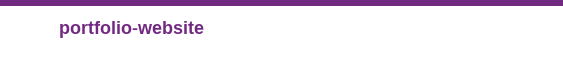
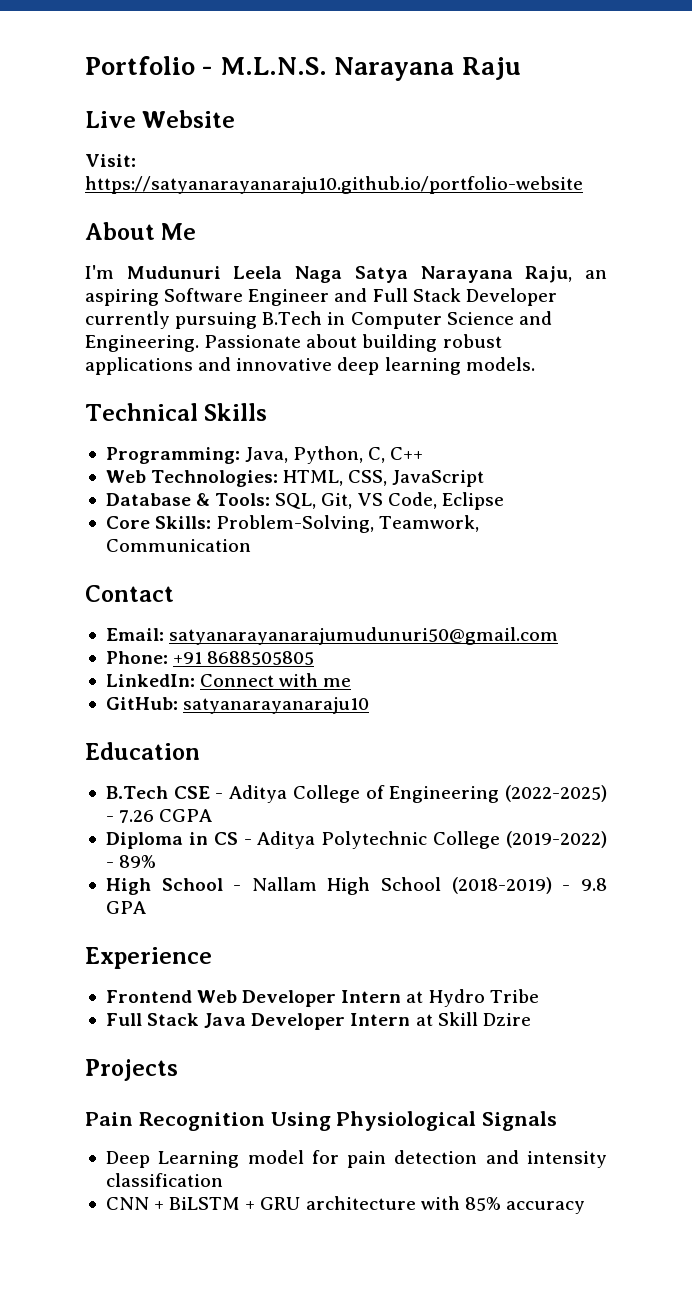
[59,21,204,38] portfolio-website -> [85,56,521,81] [85,110,236,128] [85,154,136,167] [85,176,583,194] [85,222,197,240] [85,265,607,283] [85,288,557,306] [85,311,552,329] [85,334,502,352] [85,357,535,375] [85,403,268,421] [105,446,424,464] [105,470,485,487] [105,492,504,510] [105,515,480,533] [105,539,251,552] [85,585,174,602] [105,627,559,645] [105,651,315,665] [105,673,352,687] [105,697,370,714] [85,742,200,760] [105,785,608,803] [105,809,213,823] [105,831,607,849] [105,855,157,868] [105,877,607,895] [105,901,146,914] [85,947,212,969] [105,989,539,1007] [105,1012,531,1030] [85,1059,178,1081] [85,1111,558,1131] [105,1150,607,1168] [105,1173,223,1187] [105,1196,585,1214] Portfolio - M.L.N.S. Narayana Raju // Live Website // Visit: https://satyanarayanaraju10.github.io/portfolio-website // About Me // I'm Mudunuri Leela Naga Satya Narayana Raju, an aspiring Software Engineer and Full Stack Developer currently pursuing B.Tech in Computer Science and Engineering. Passionate about building robust applications and innovative deep learning models. // Technical Skills // Programming: Java, Python, C, C++ // Web Technologies: HTML, CSS, JavaScript // Database & Tools: SQL, Git, VS Code, Eclipse // Core Skills: Problem-Solving, Teamwork, Communication // Contact // Email: satyanarayanarajumudunuri50@gmail.com // Phone: +91 8688505805 // LinkedIn: Connect with me // GitHub: satyanarayanaraju10 // Education // B.Tech CSE - Aditya College of Engineering (2022-2025) - 7.26 CGPA // Diploma in CS - Aditya Polytechnic College (2019-2022) - 89% // High School - Nallam High School (2018-2019) - 9.8 GPA // Experience // Frontend Web Developer Intern at Hydro Tribe // Full Stack Java Developer Intern at Skill Dzire // Projects // Pain Recognition Using Physiological Signals // Deep Learning model for pain detection and intensity classification // CNN + BiLSTM + GRU architecture with 85% accuracy

